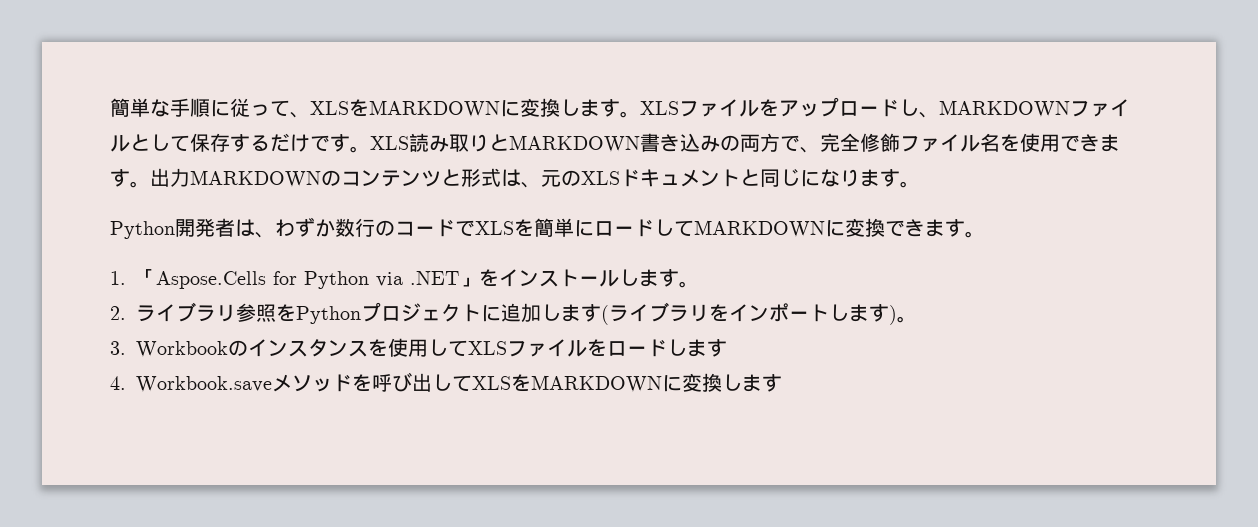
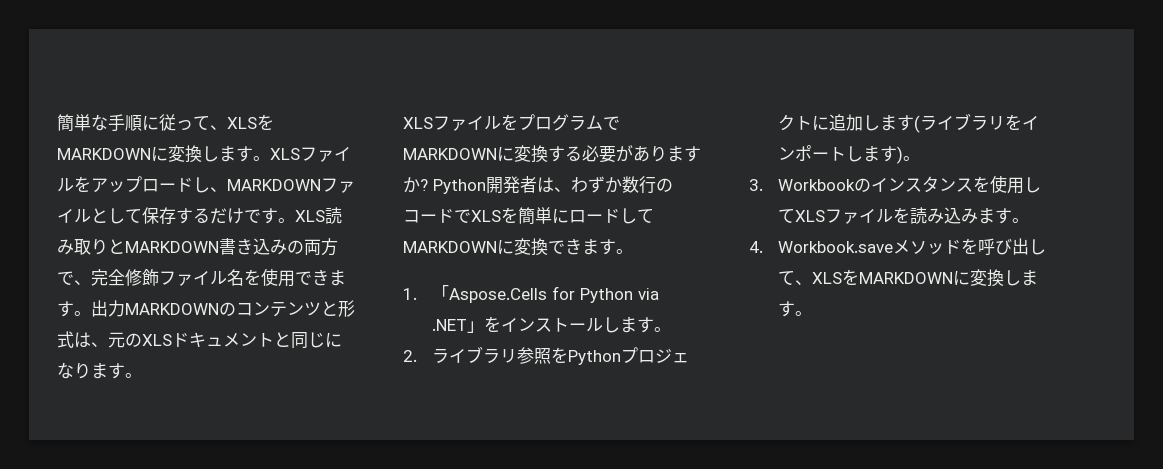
(920, 184) none -> [403,114,620,131] [403,145,701,163] [403,177,428,193] XLSファイルをプログラムでMARKDOWNに変換する必要がありますか?
[607,339,727,357] ロードします -> [909,207,1029,224] 読み込みます。
[472,373,782,393] XLSをMARKDOWNに変換します -> [794,269,1038,287] [777,301,812,317] 、XLSをMARKDOWNに変換します。

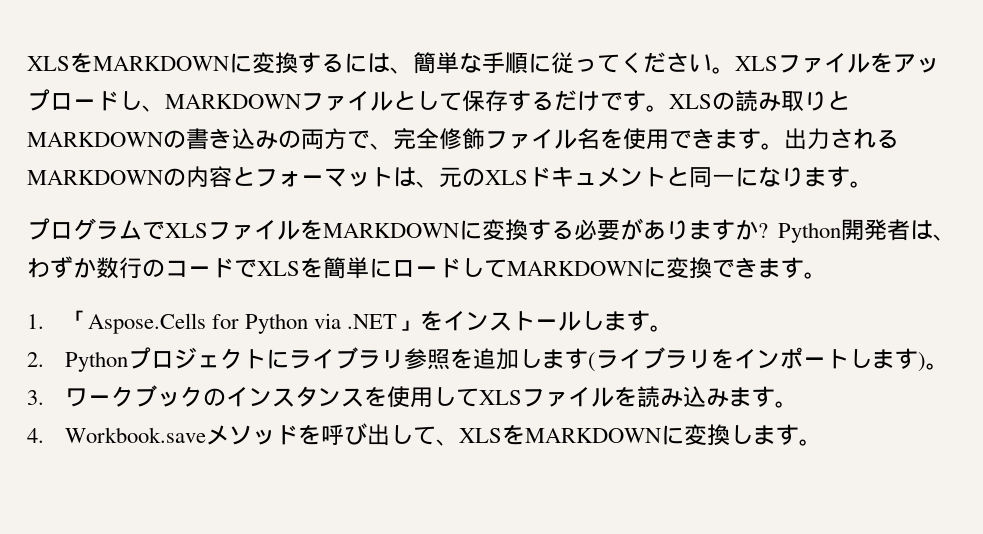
(57, 123) none -> [27,52,413,74] XLSをMARKDOWNに変換するには、
[210,114,274,130] [57,145,253,163] 、XLSをMARKDOWNに変換します -> [620,52,712,74] ください
(325, 216) none -> [712,92,735,110] の
(219, 247) none -> [163,130,186,148] の
[125,300,355,317] [57,331,74,348] MARKDOWNのコンテンツと形式 -> [830,128,899,149] [27,166,393,188] されるMARKDOWNの内容とフォーマット
[308,332,325,348] じ -> [712,174,735,185] 一
[403,114,620,131] XLSファイルをプログラムで -> [27,218,323,240] プログラムでXLSファイルを
[431,346,689,365] [777,114,829,131] ライブラリ参照をPythonプロジェクトに -> [65,347,474,372] Pythonプロジェクトにライブラリ参照を
[777,179,855,191] Workbook -> [65,385,204,407] ワークブック

